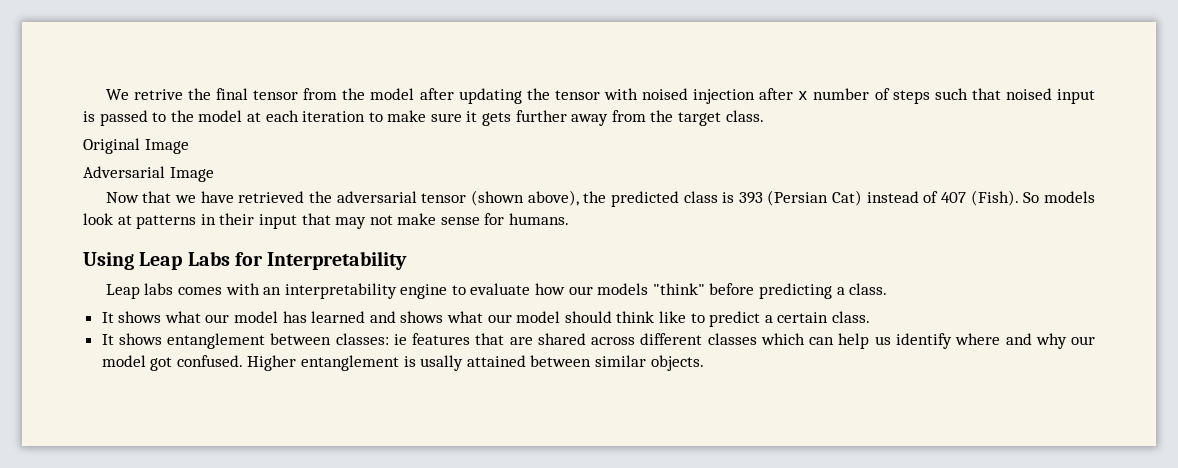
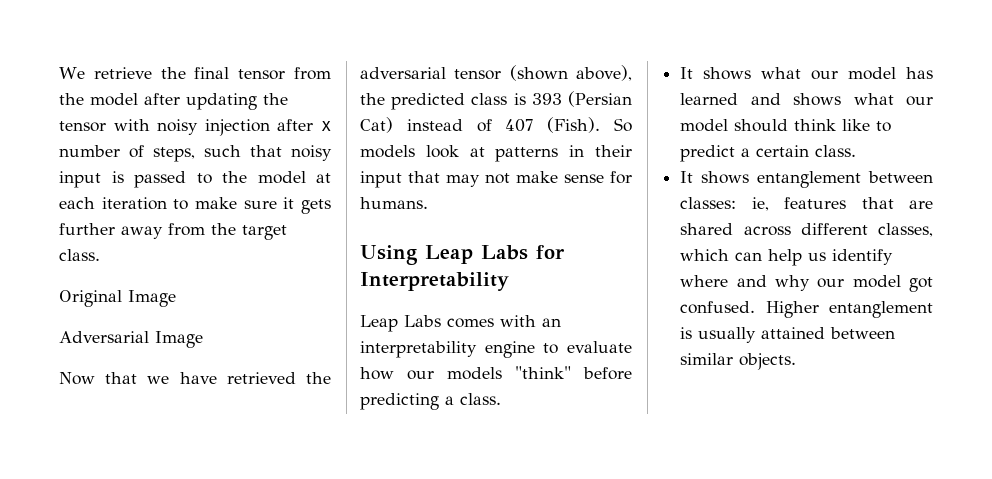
[133,89,183,100] retrive -> [93,67,152,79] retrieve
[642,88,689,100] noised -> [157,119,199,135] noisy
[892,90,930,104] steps -> [153,147,195,162] steps,
[1005,88,1052,100] noised -> [291,145,332,161] noisy
[144,283,174,295] labs -> [404,315,441,327] Labs
[393,334,407,345] ie -> [751,197,769,211] ie,
[707,333,757,345] classes -> [878,223,933,237] classes,
[420,355,464,371] usally -> [698,327,757,343] usually

